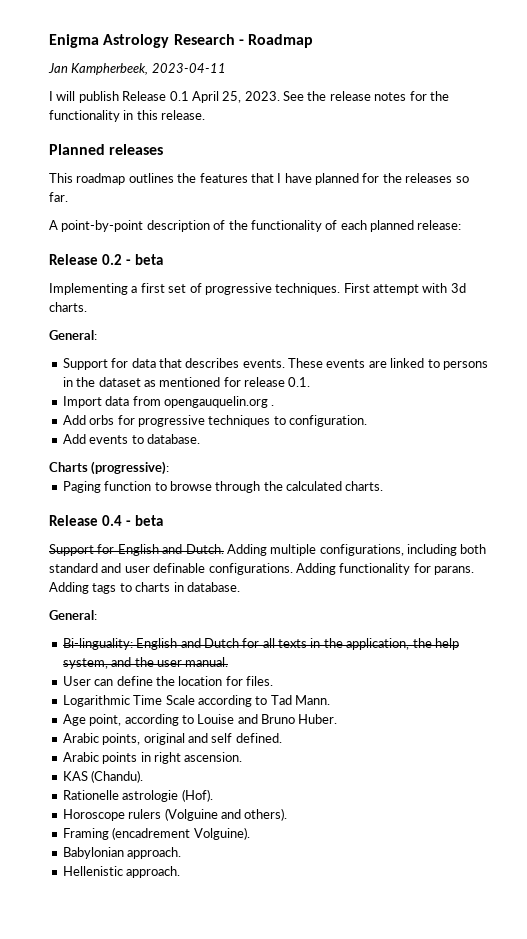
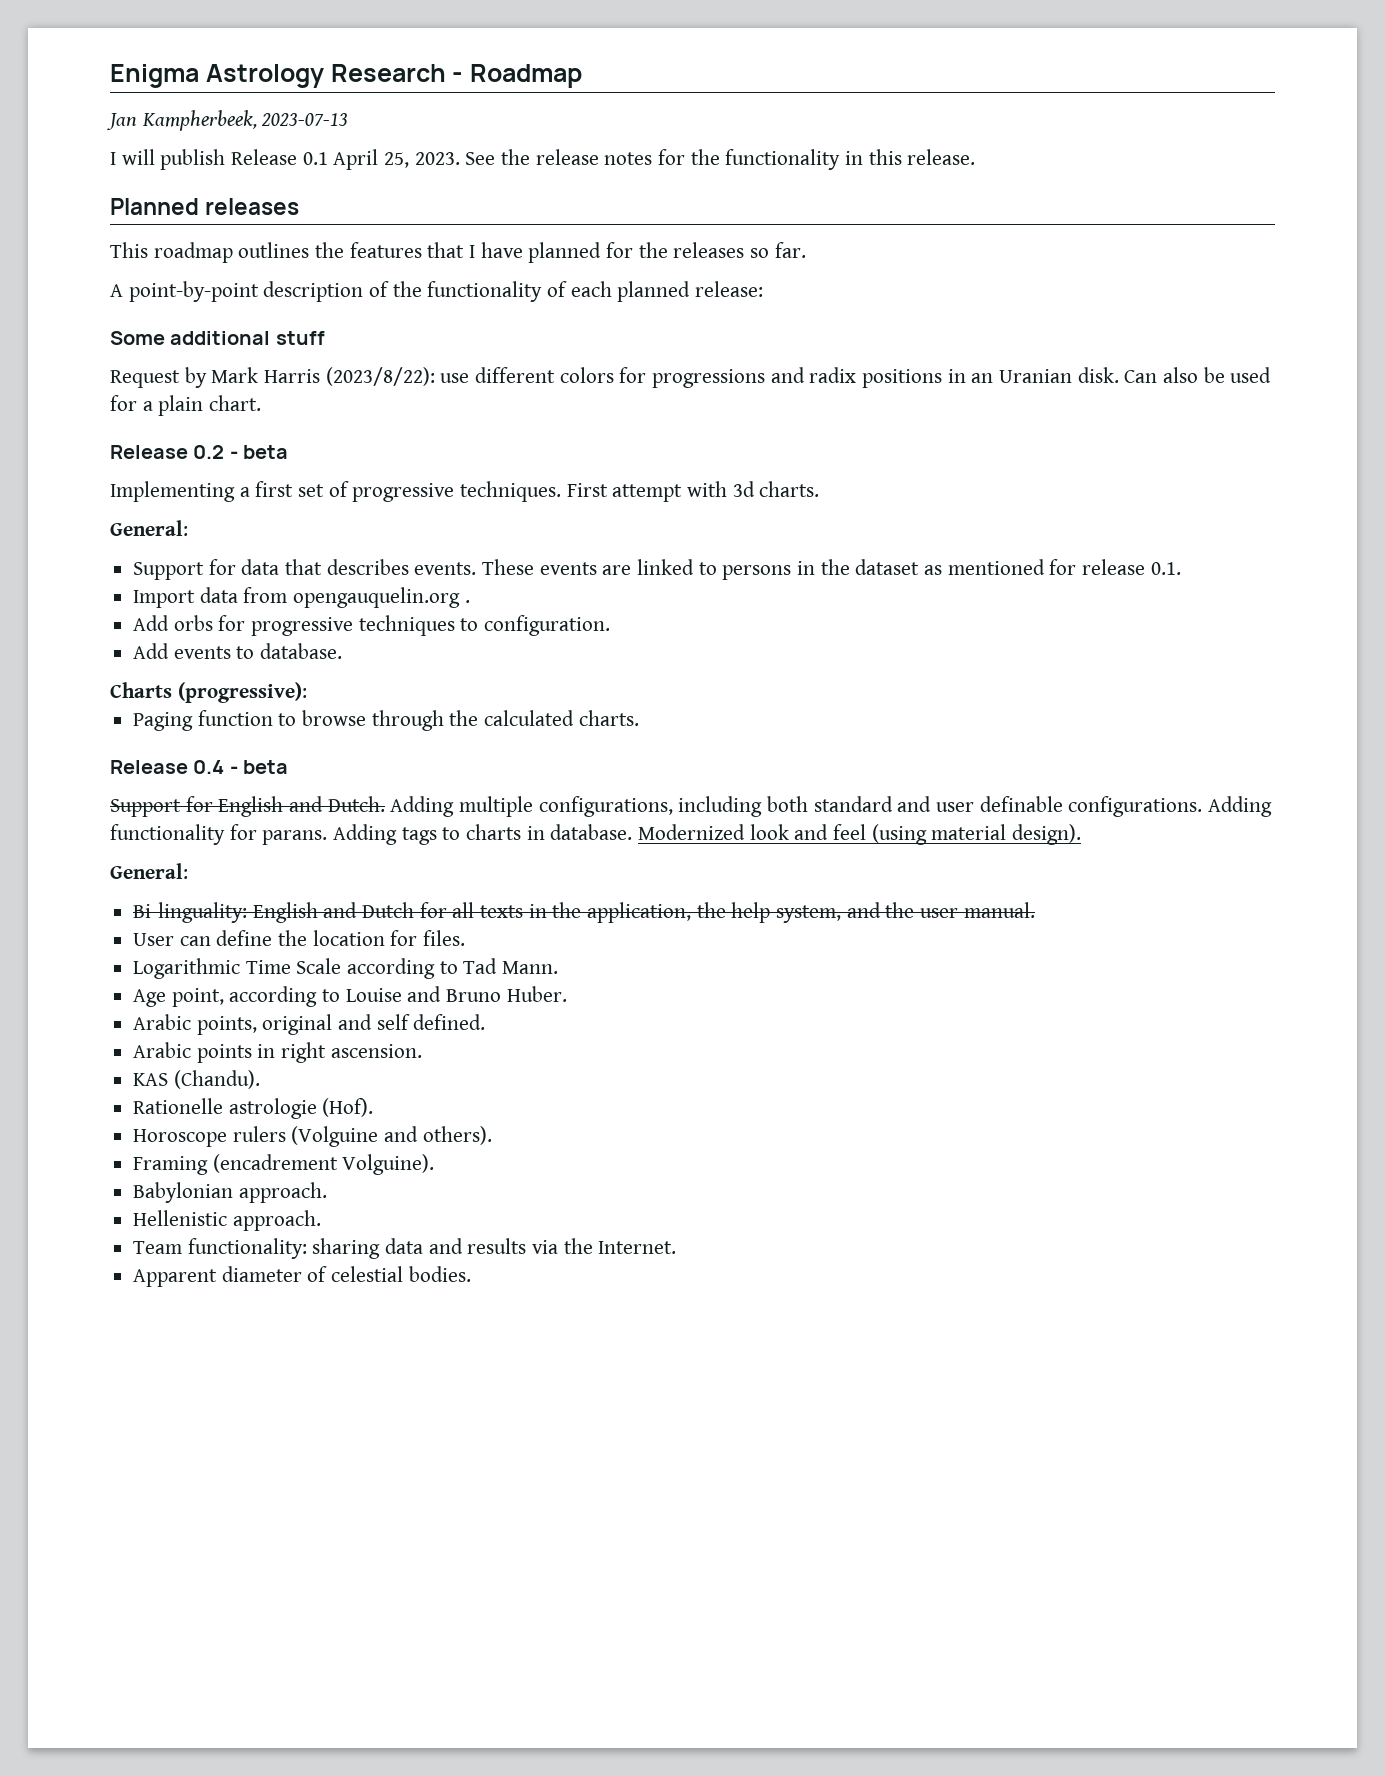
[151,63,226,73] 2023-04-11 -> [261,113,349,126] 2023-07-13
(462, 225) none -> [110,331,325,345] [110,367,1272,388] [110,395,262,416] // Some additional stuff // Request by Mark Harris (2023/8/22): use different colors for progressions and radix positions in an Uranian disk. Can also be used for a plain chart.
(240, 587) none -> [638,824,1082,845] Modernized look and feel (using material design).
(181, 872) none -> [133,1238,677,1259] [133,1266,471,1287] // Team functionality: sharing data and results via the Internet. // Apparent diameter of celestial bodies.

